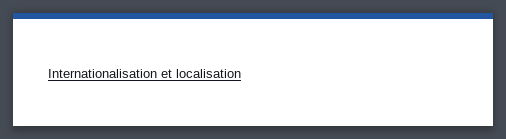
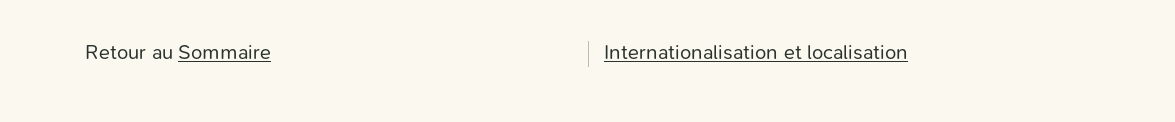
(48, 73) none -> [85,45,272,59] Retour au Sommaire //

